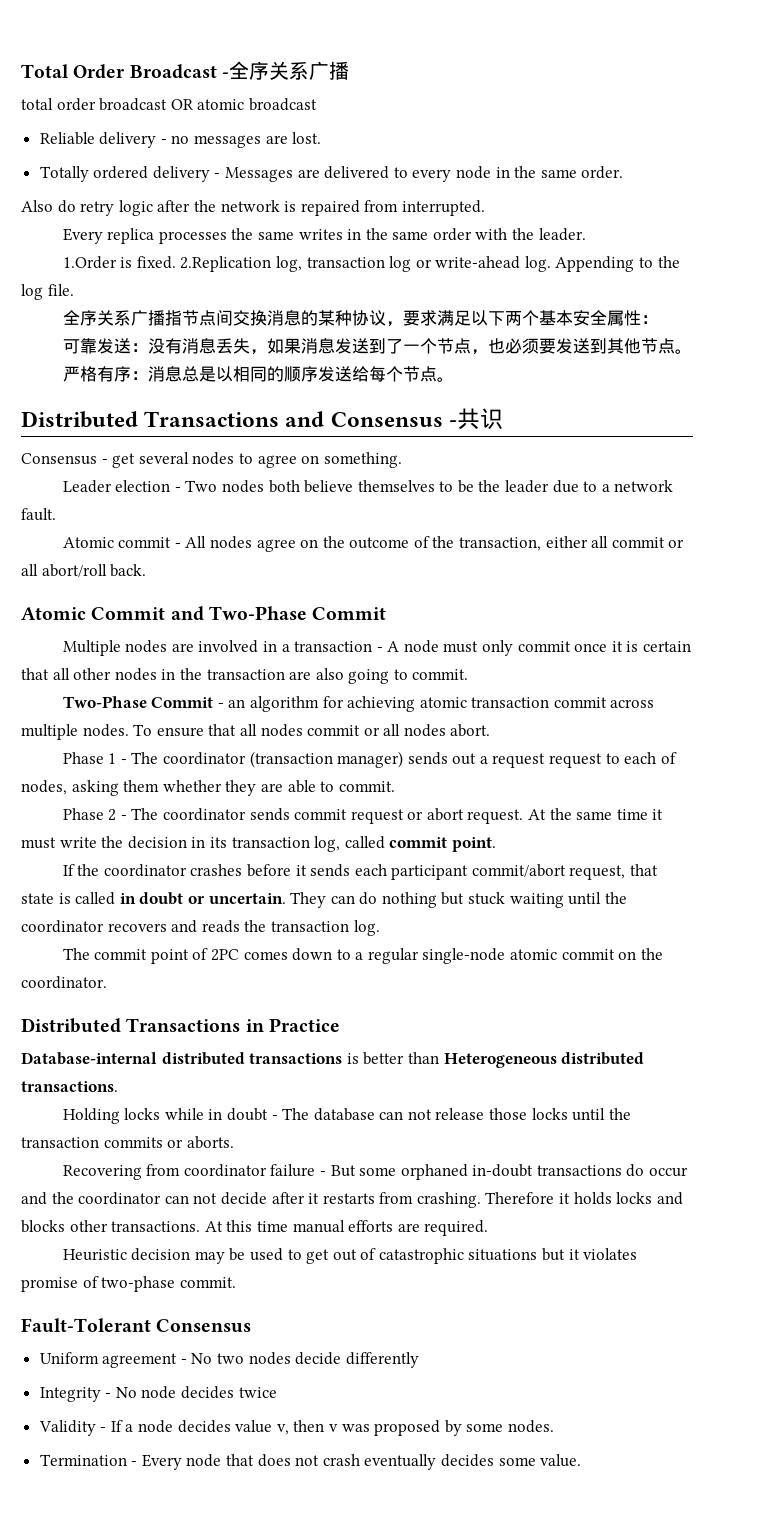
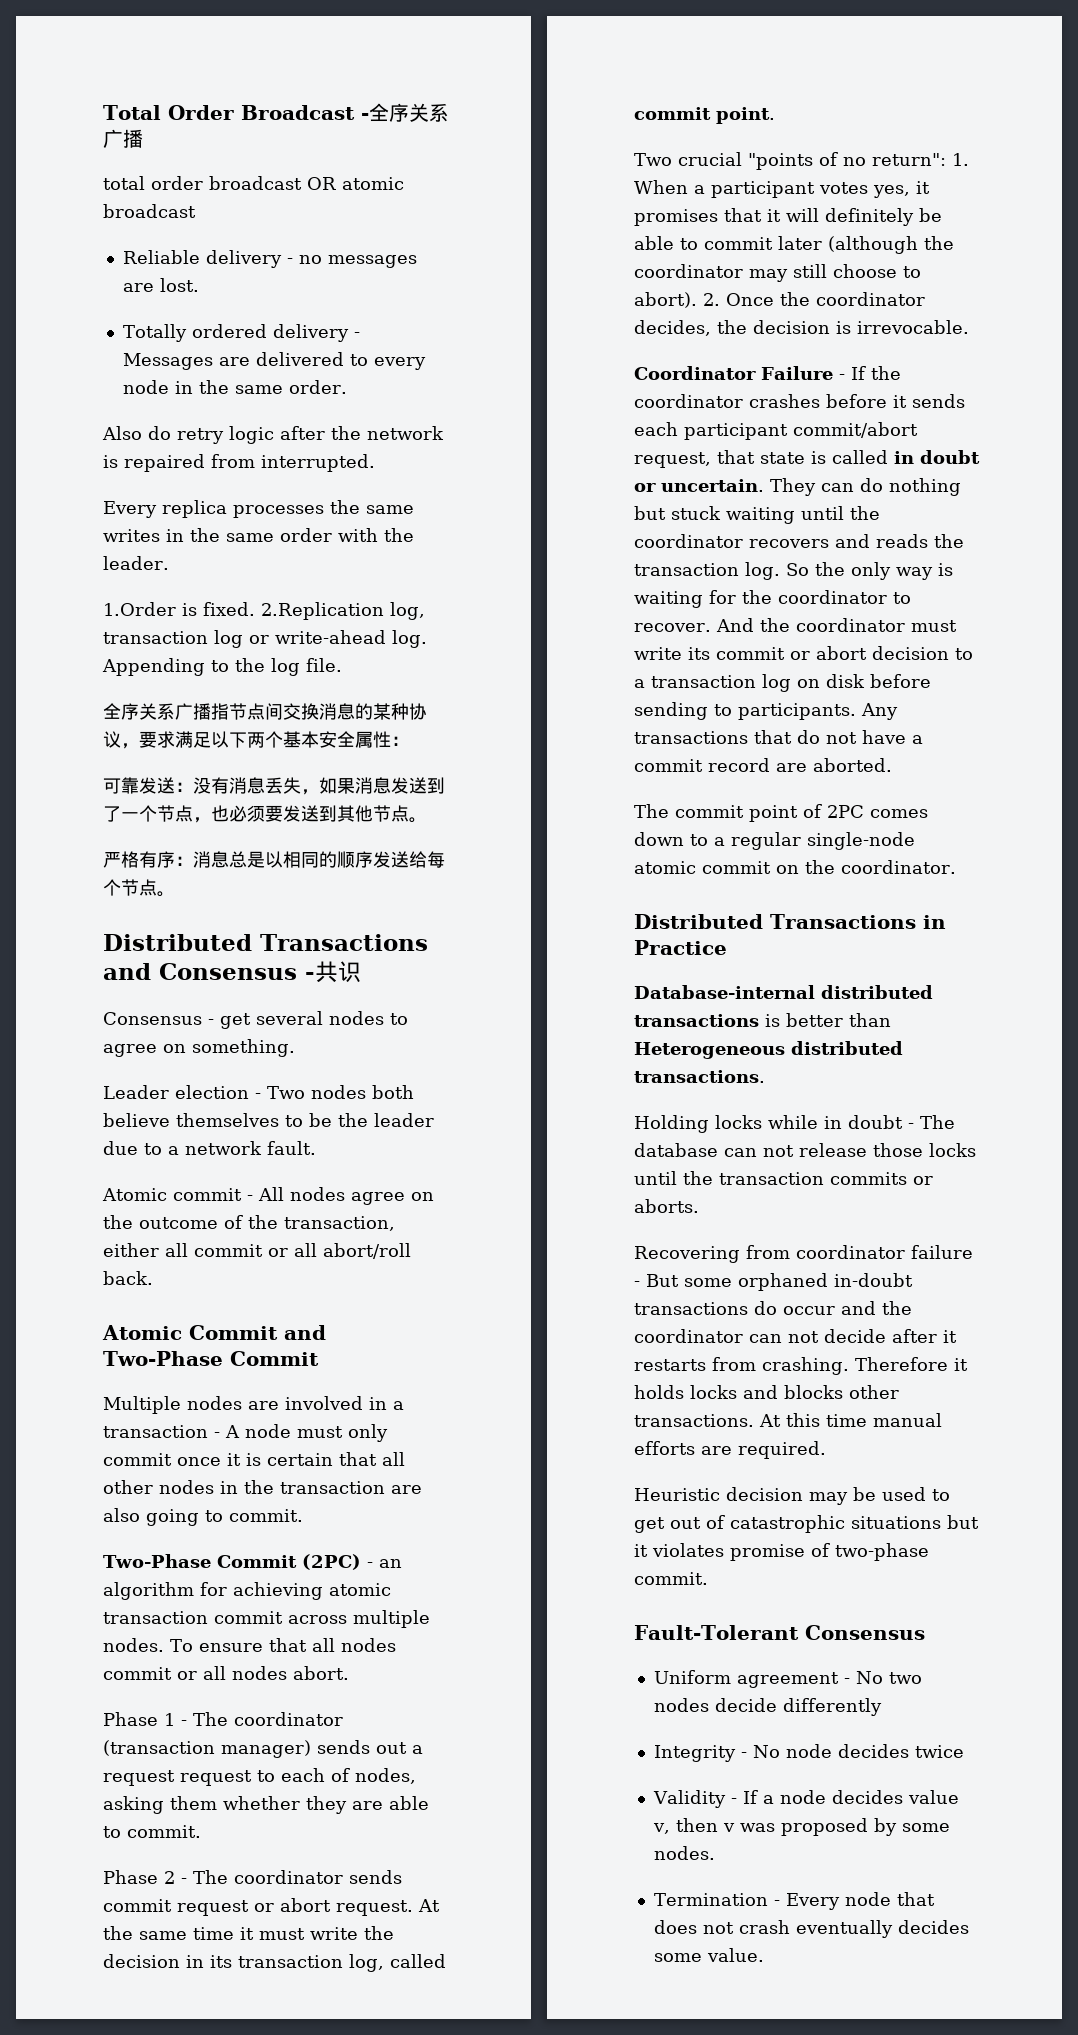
(214, 702) none -> [301,1554,361,1570] (2PC)
(496, 844) none -> [634,152,969,170] [634,180,930,198] [634,208,942,226] [634,236,954,254] [634,264,921,282] [634,292,925,308] [634,320,969,336] [634,366,845,380] Two crucial "points of no return": 1. When a participant votes yes, it promises that it will definitely be able to commit later (although the coordinator may still choose to abort). 2. Once the coordinator decides, the decision is irrevocable. // Coordinator Failure -
(380, 928) none -> [786,562,953,580] [634,590,911,608] [634,618,957,632] [634,646,973,660] [634,674,931,692] [634,702,898,720] [634,730,923,744] [634,758,892,772] So the only way is waiting for the coordinator to recover. And the coordinator must write its commit or abort decision to a transaction log on disk before sending to participants. Any transactions that do not have a commit record are aborted.

